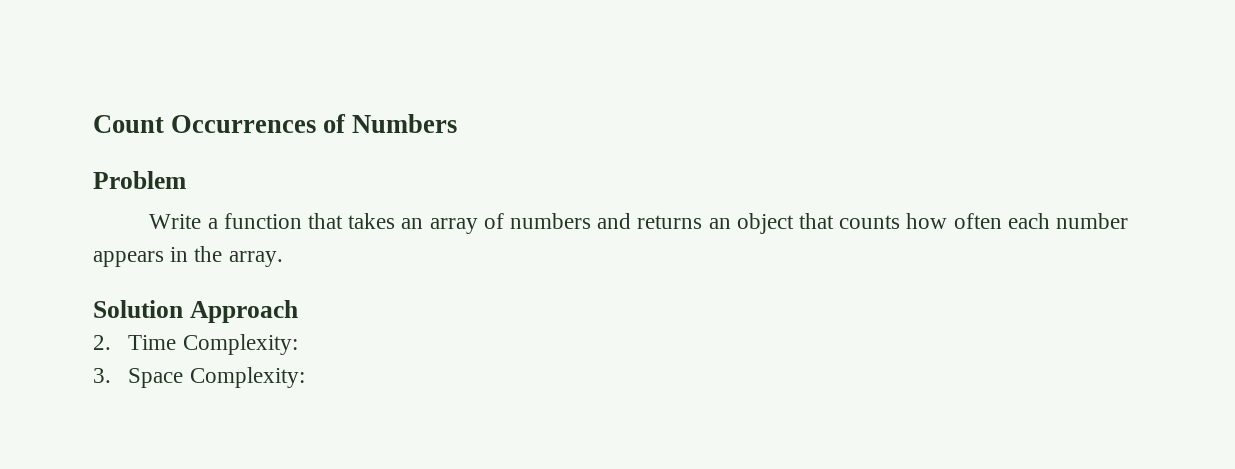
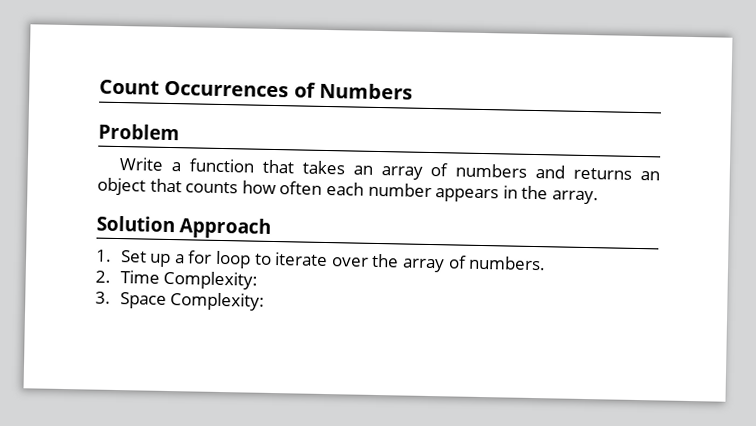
(298, 311) none -> [96,249,547,273] // 1. Set up a for loop to iterate over the array of numbers.

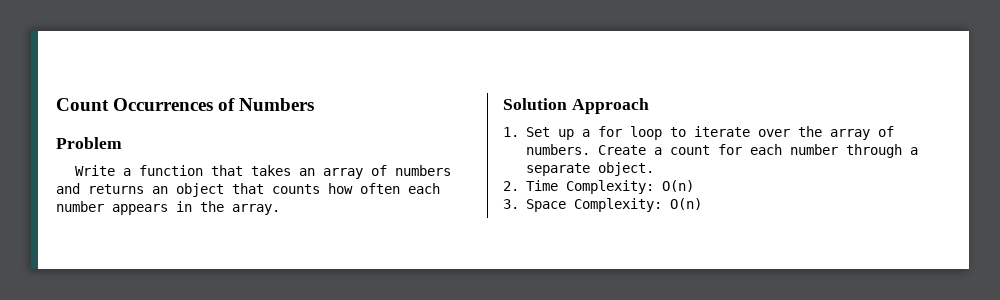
(547, 263) none -> [597,144,918,158] [525,162,654,176] Create a count for each number through a separate object.
(259, 280) none -> [661,180,694,192] O(n)
(266, 301) none -> [669,198,702,210] O(n)

